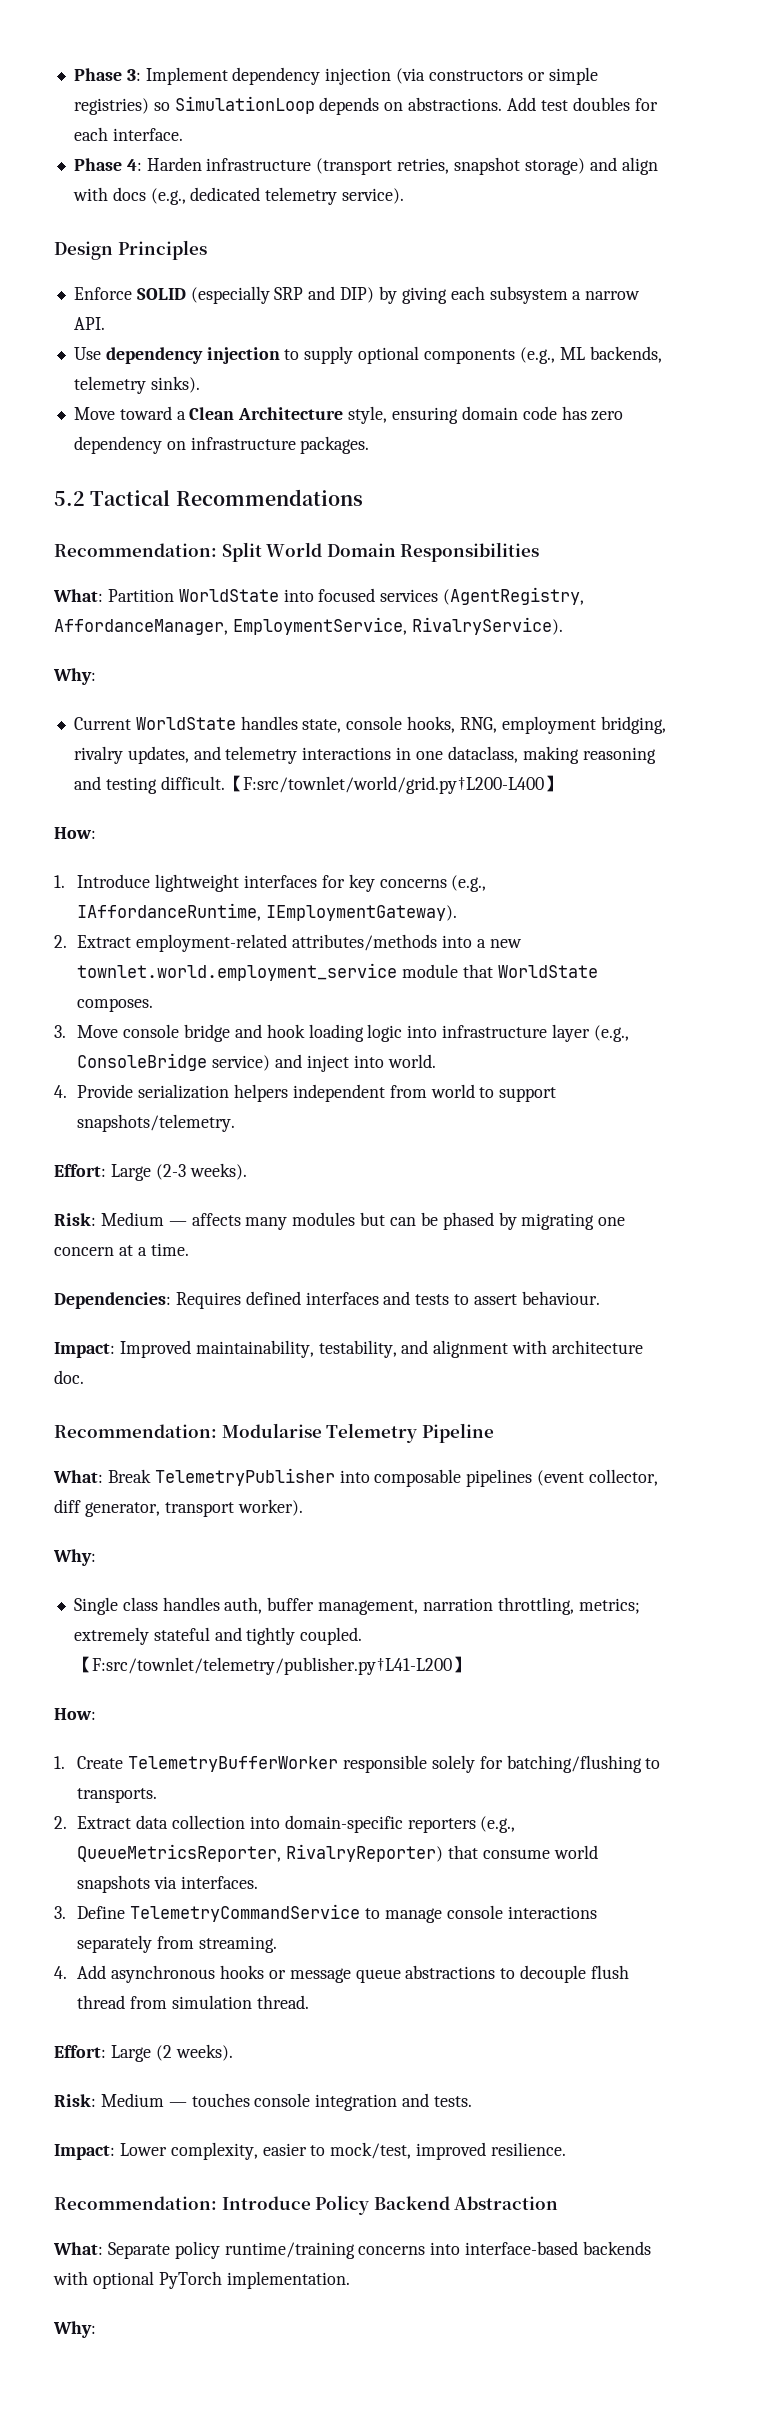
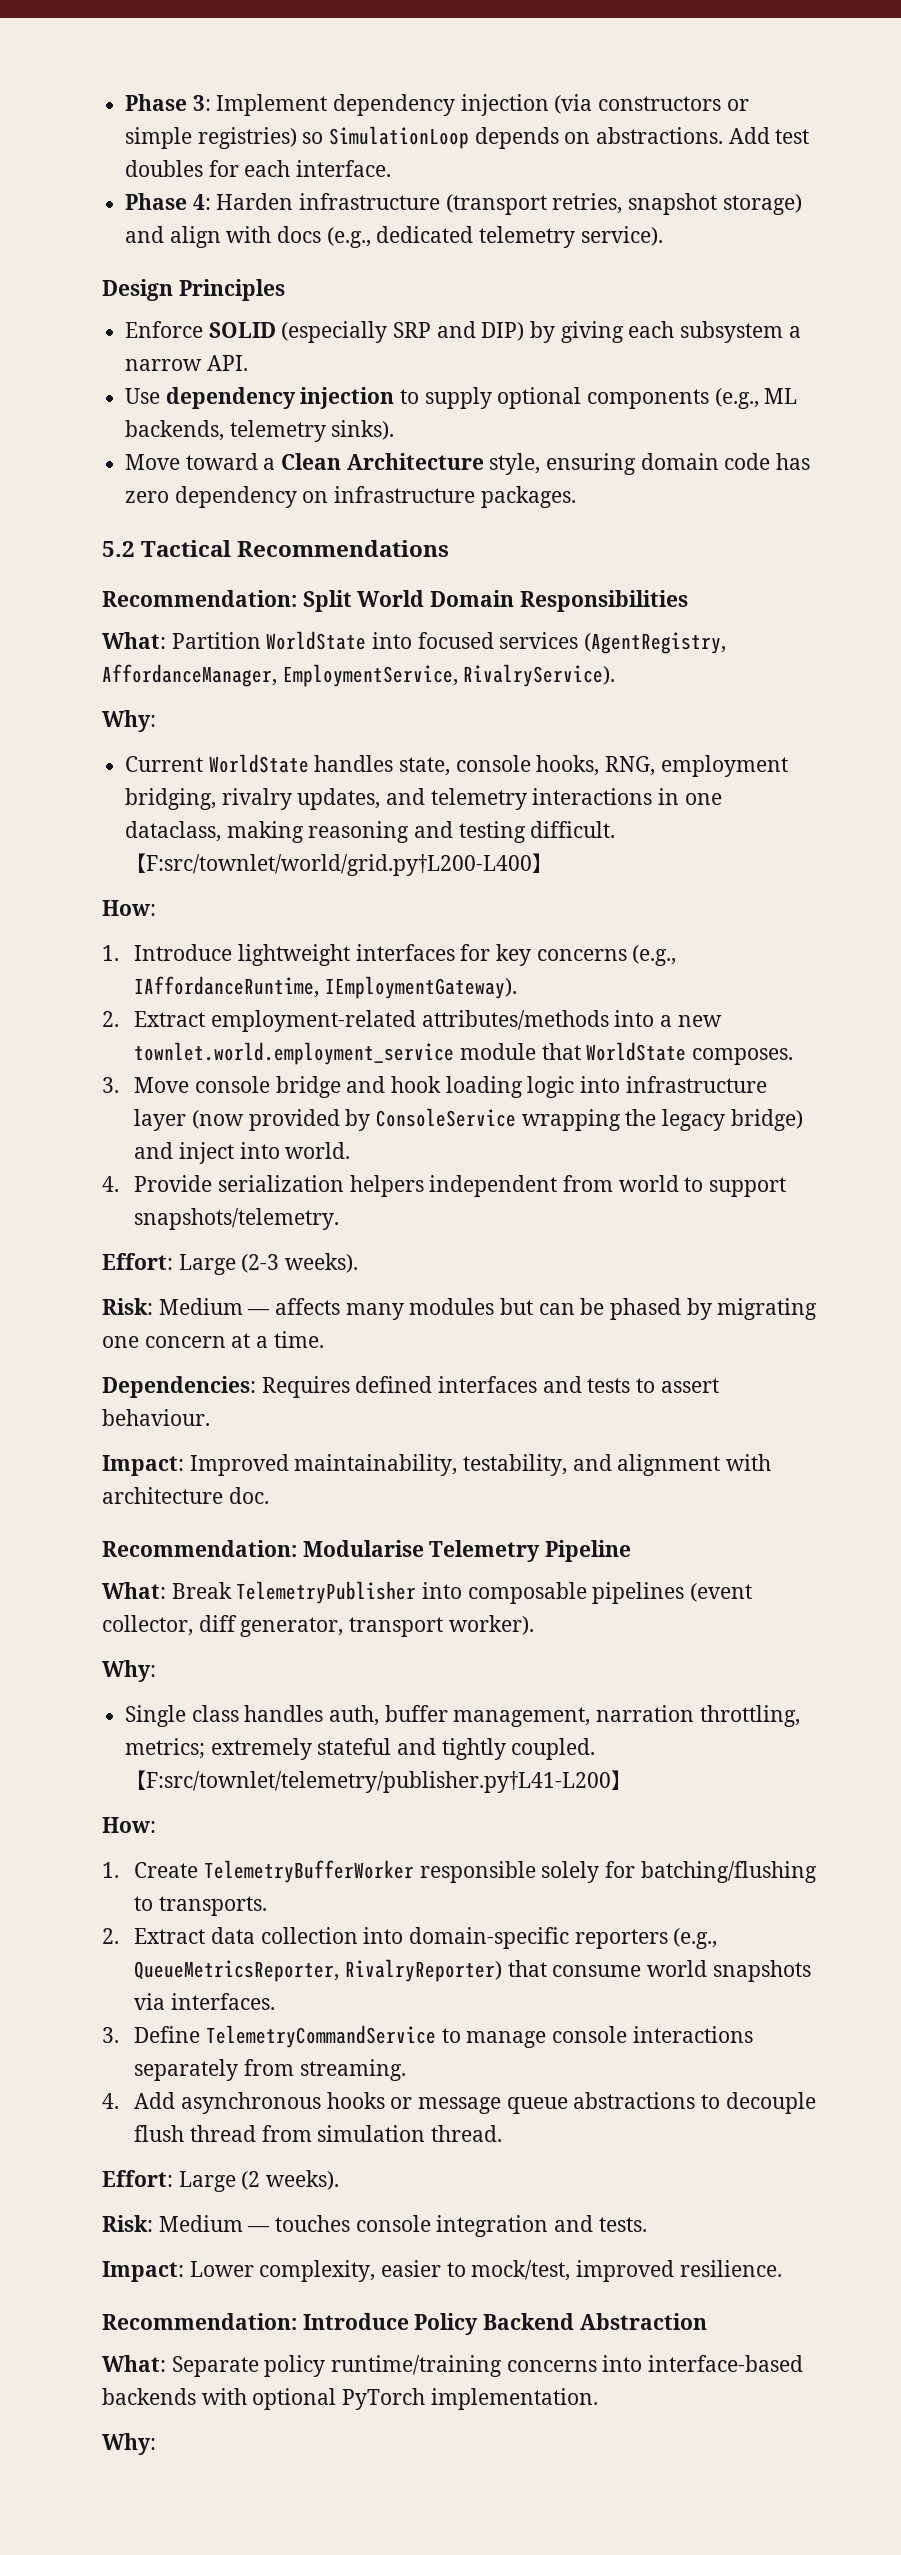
[593,1025,629,1042] [77,1053,271,1071] (e.g., ConsoleBridge service) -> [191,1108,803,1131] (now provided by ConsoleService wrapping the legacy bridge)

